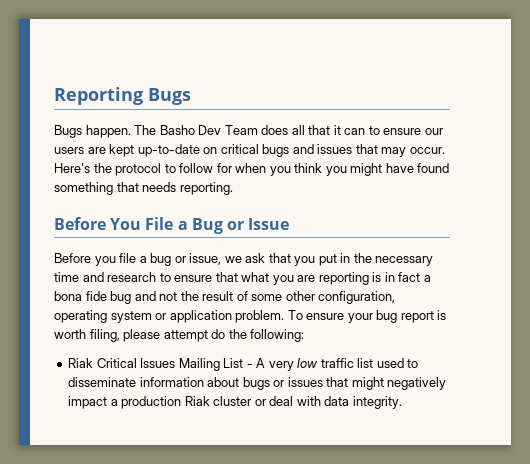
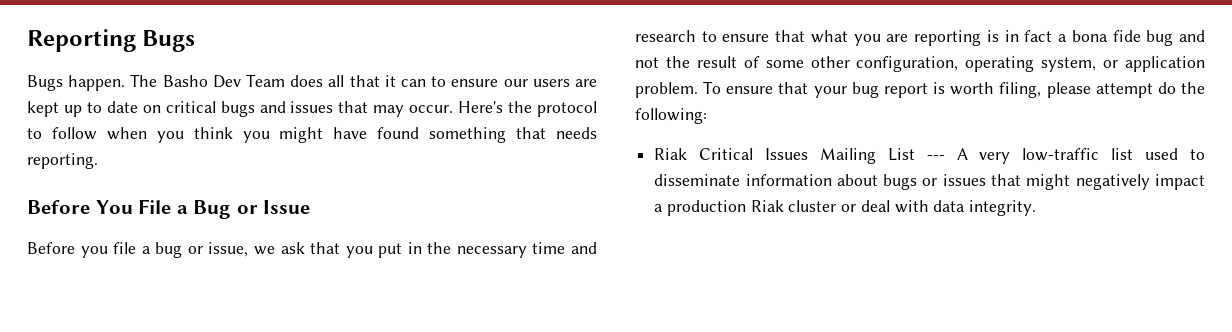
[137,144,200,157] up-to-date -> [63,101,138,117] up to date
[216,163,232,173] for -> (97, 133) none
[110,311,152,323] system -> [1041,57,1097,72] system,
(345, 316) none -> [778,82,809,94] that
[246,363,253,368] - -> [926,155,945,160] ---
[297,358,354,368] low traffic -> [1022,148,1100,161] low-traffic

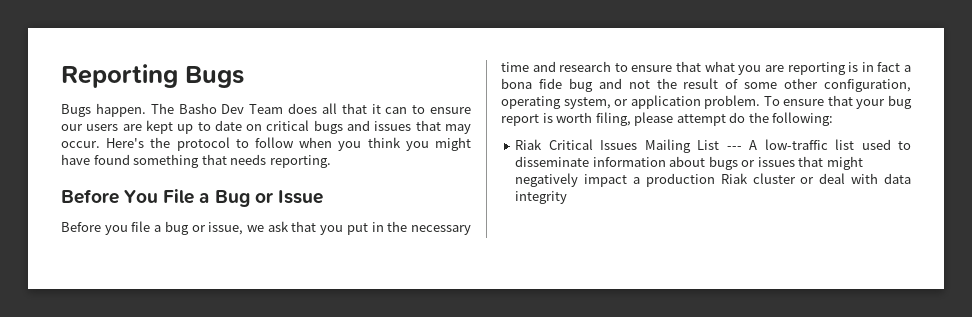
[979,152,1011,164] very -> (758, 145) none
[969,200,1037,216] integrity. -> [515,191,568,204] integrity

